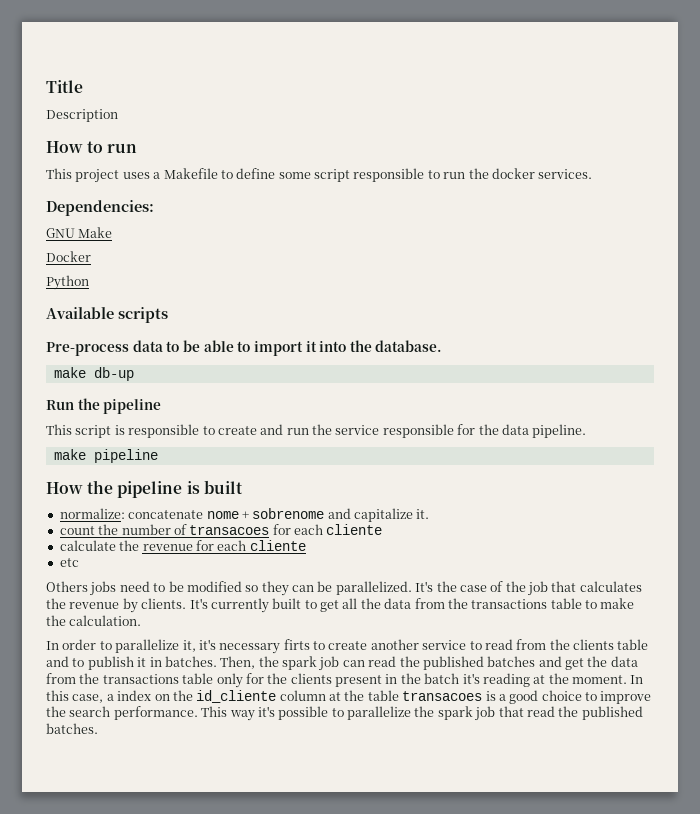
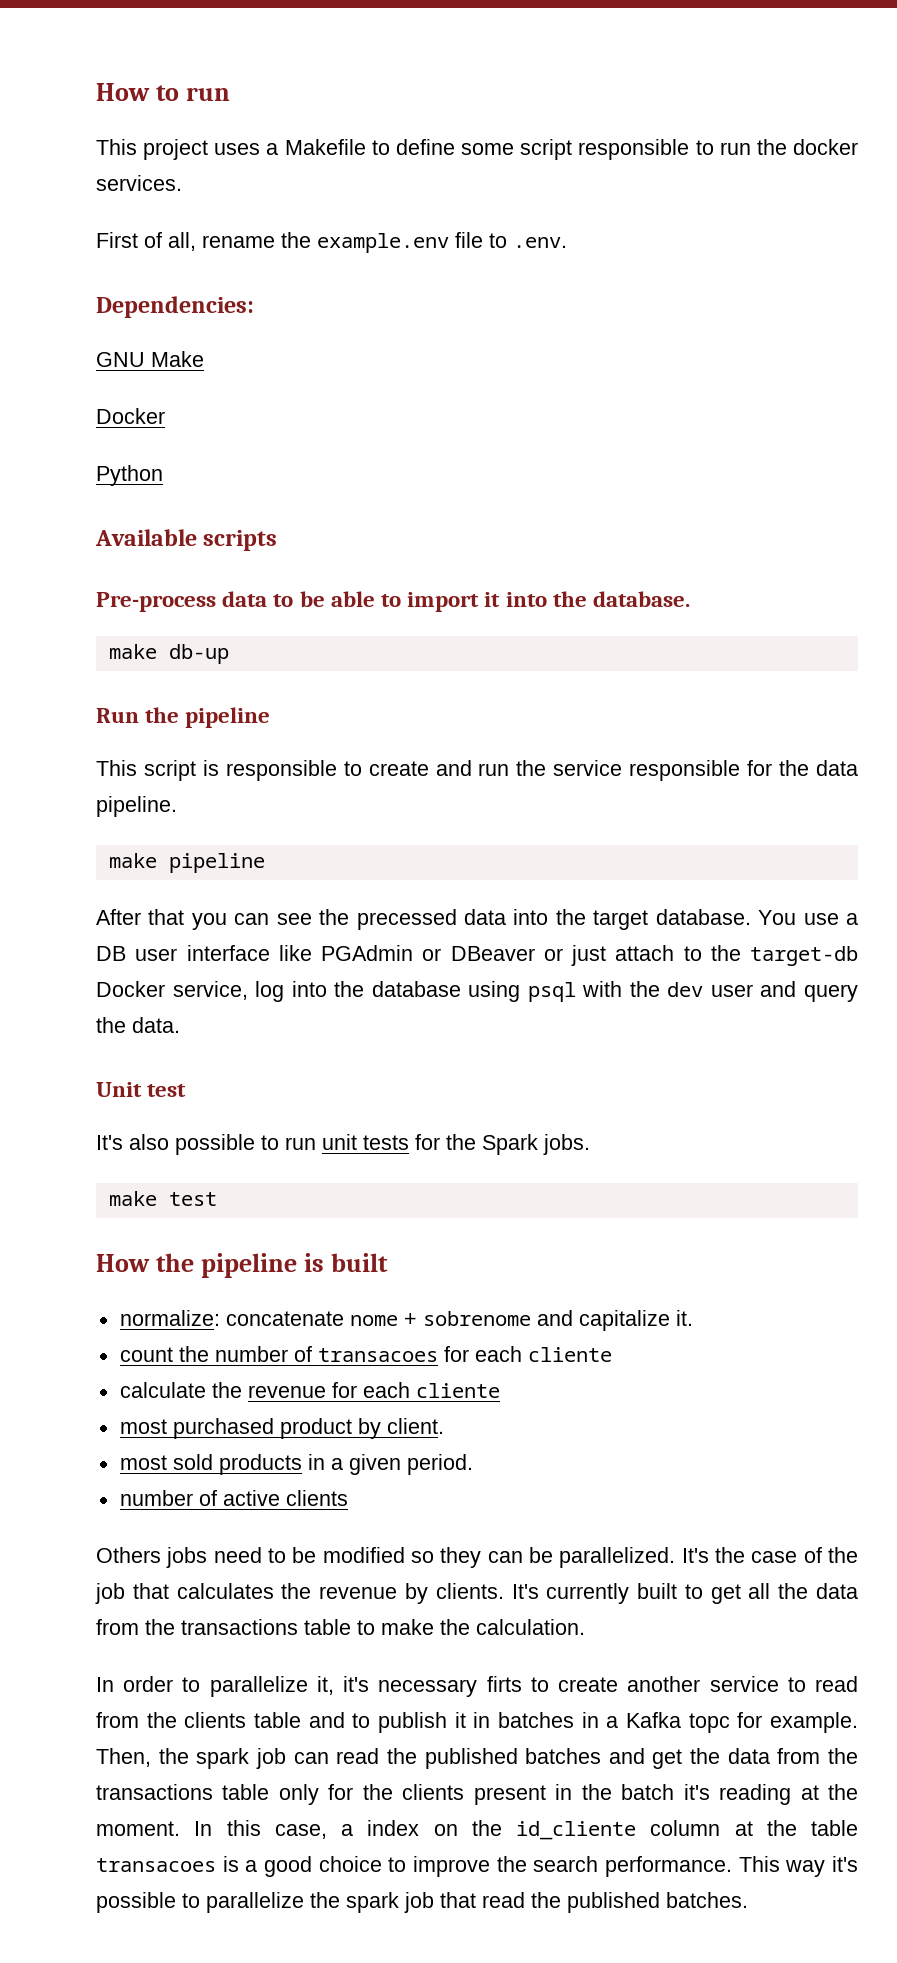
[46,80,83,93] [46,109,118,122] Title // Description // -> (96, 92) none
(593, 174) none -> [96,232,567,253] // First of all, rename the example.env file to .env.
(158, 456) none -> [96,909,859,930] [96,945,858,966] [96,981,859,1002] [96,1017,180,1033] [96,1082,187,1097] [96,1134,590,1155] [108,1191,217,1206] // After that you can see the precessed data into the target database. You use a DB user interface like PGAdmin or DBeaver or just attach to the target-db Docker service, log into the database using psql with the dev user and query the data. // Unit test // It's also possible to run unit tests for the Spark jobs. // make test
[59,558,79,567] etc -> [119,1418,444,1439] [119,1454,473,1475] [119,1490,348,1506] most purchased product by client. // most sold products in a given period. // number of active clients
[164,656,217,667] batches. -> [498,1712,858,1733] batches in a Kafka topc for example.

